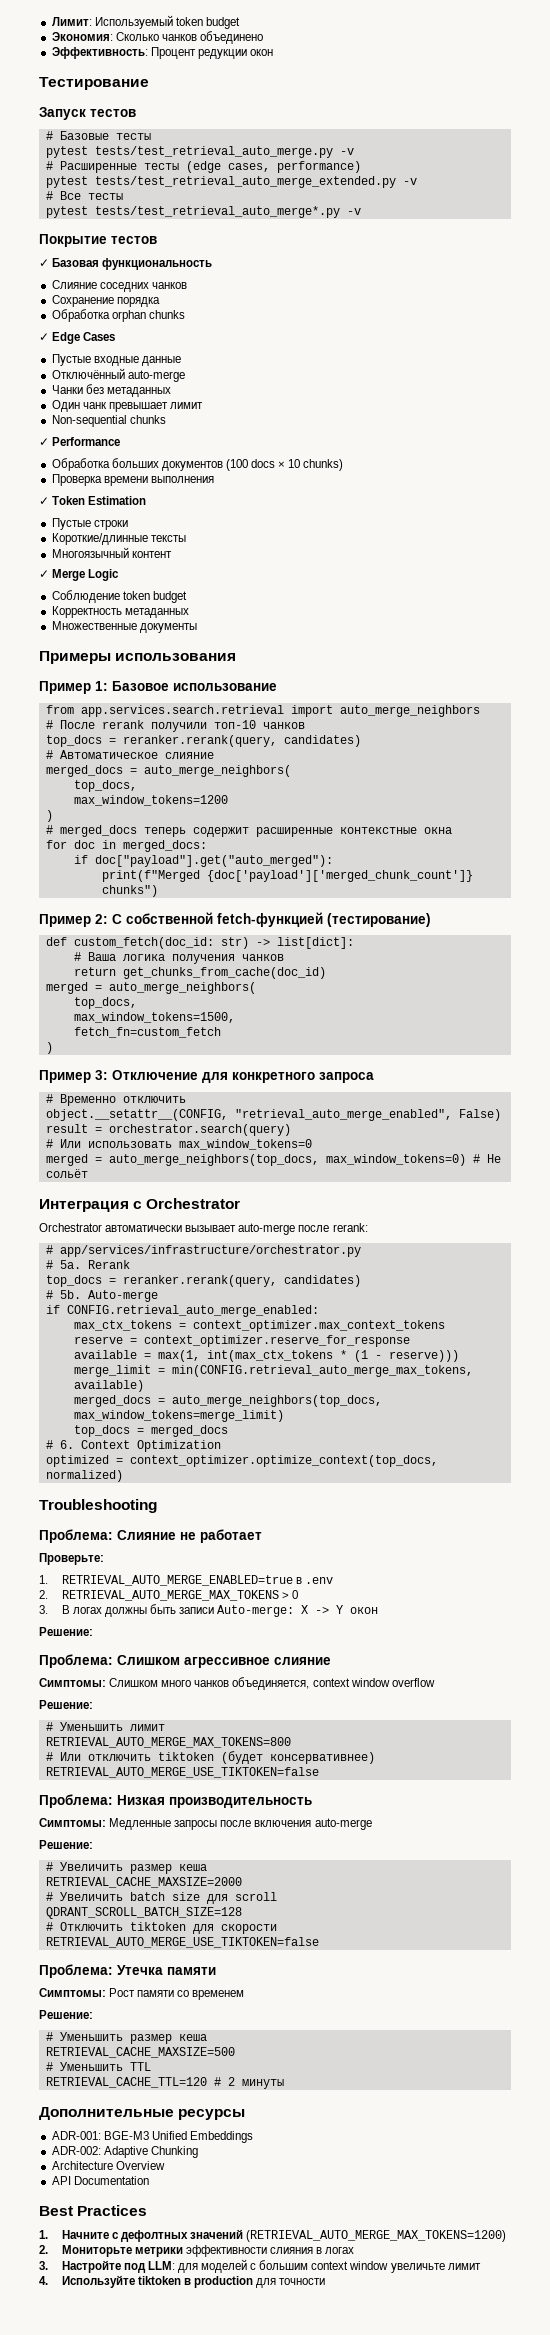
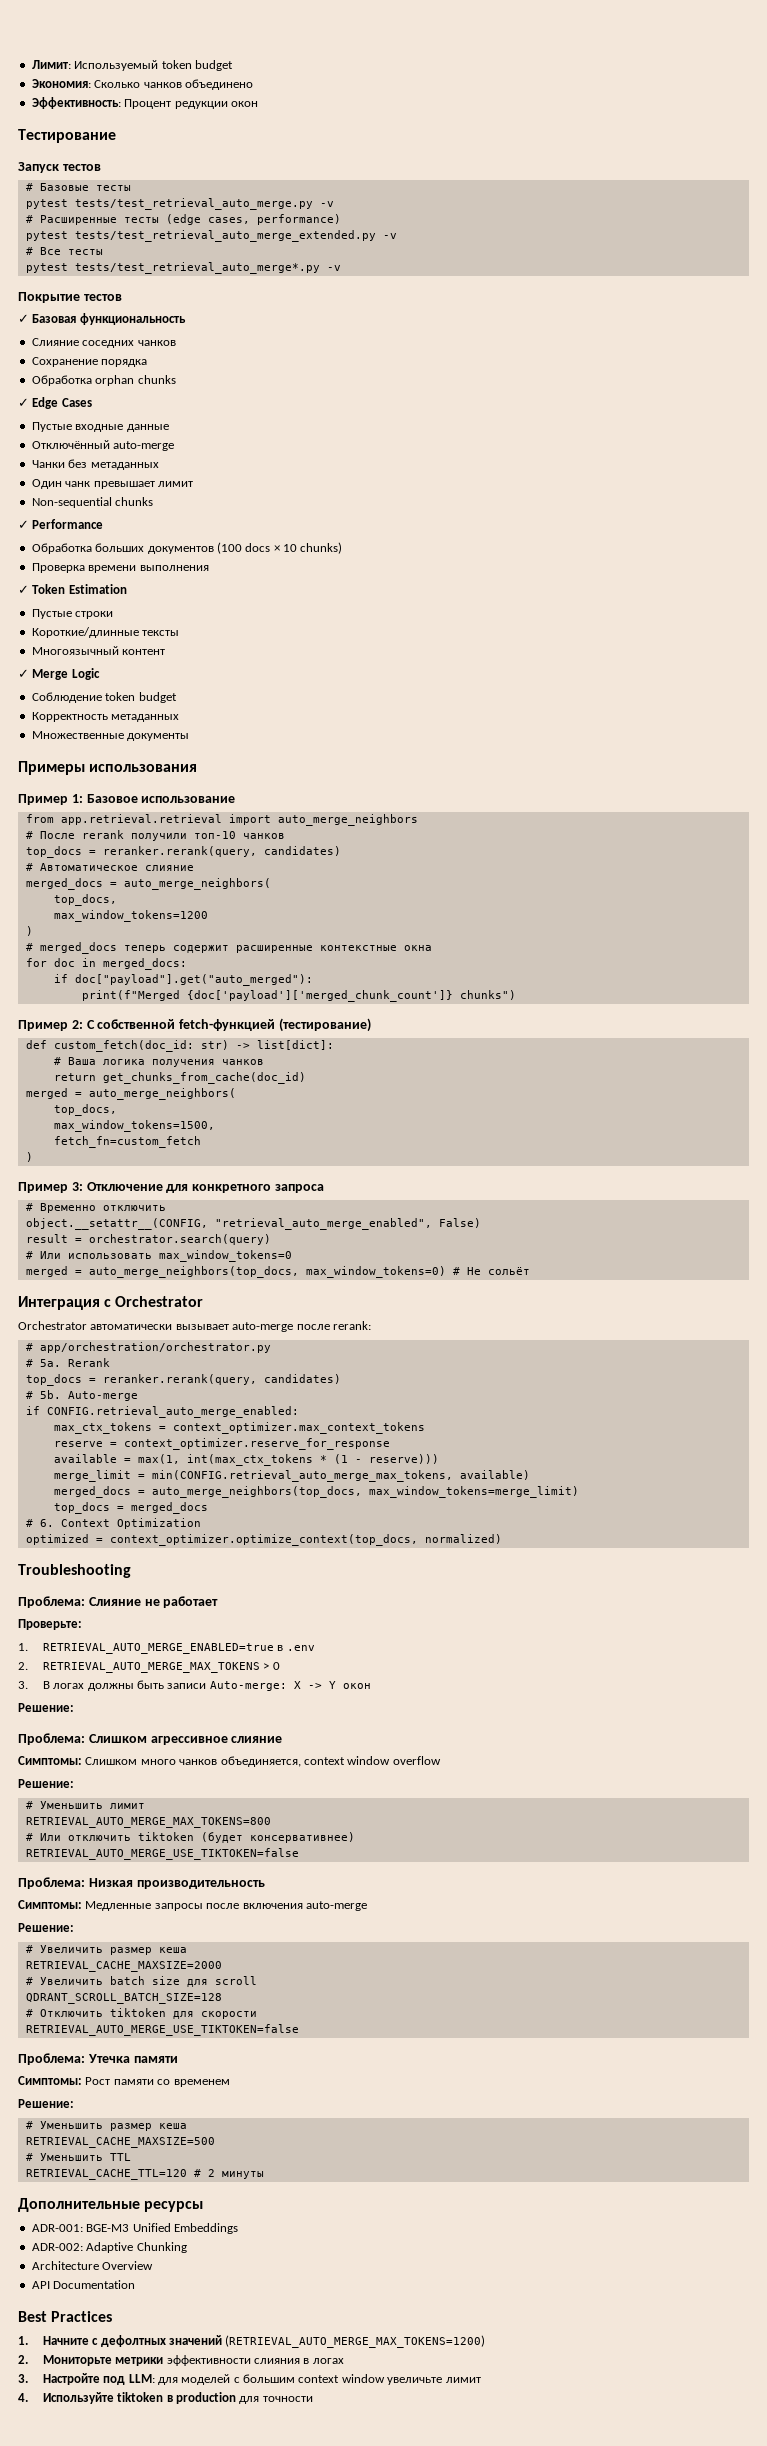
[80,705,284,717] app.services.search.retrieval -> [60,814,222,825] app.retrieval.retrieval
[59,1245,361,1257] app/services/infrastructure/orchestrator.py -> [39,1342,271,1353] app/orchestration/orchestrator.py

